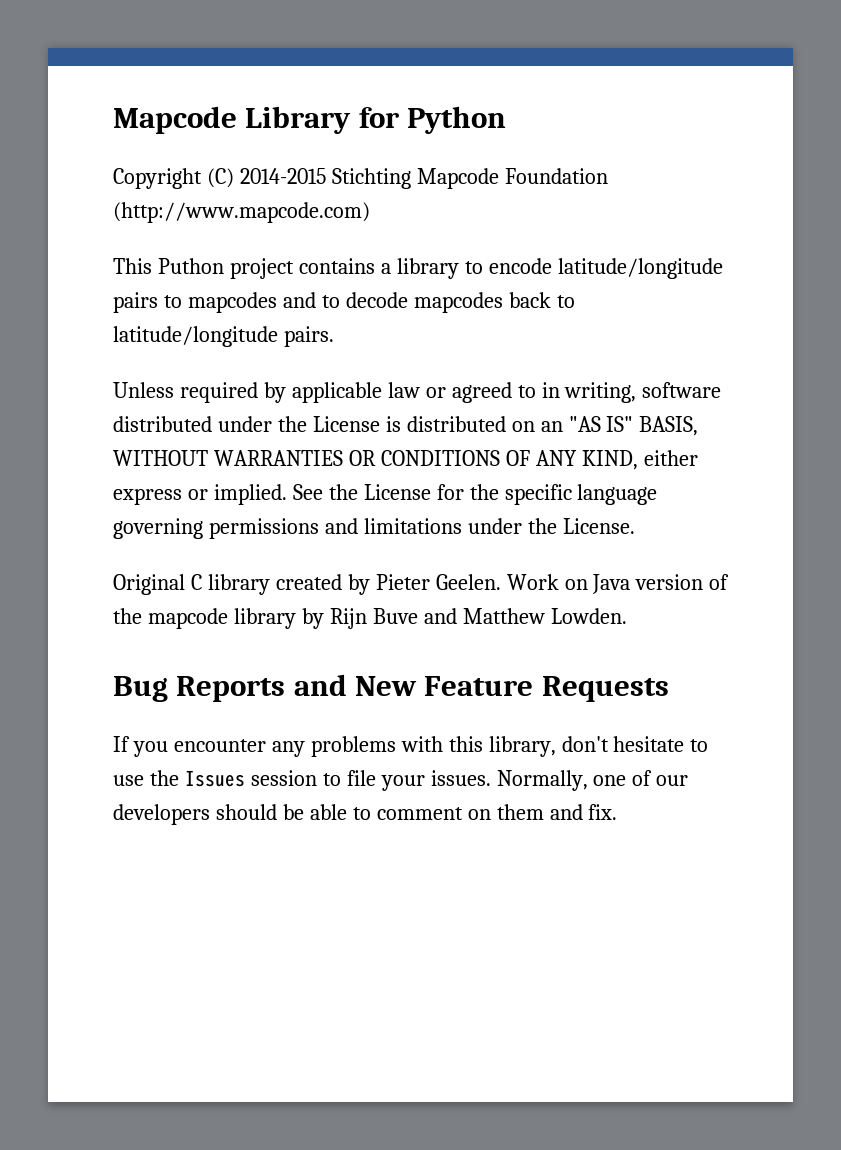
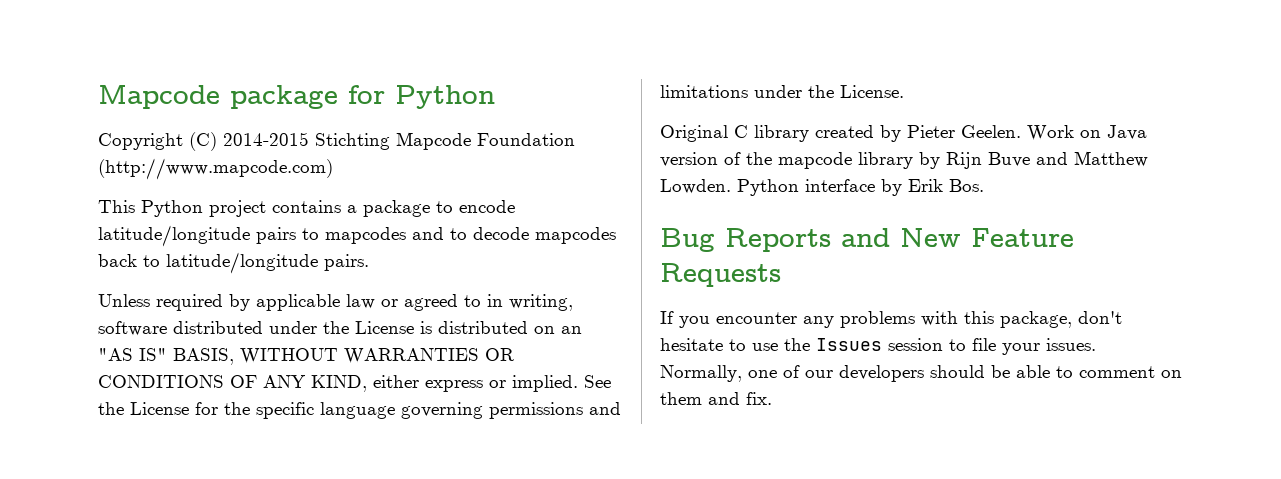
[113,106,352,134] Mapcode Library -> [98,85,338,109] Mapcode package
[157,258,224,274] Puthon -> [141,200,203,217] Python
[396,258,459,279] library -> [363,200,430,217] package
(627, 616) none -> [737,179,984,196] Python interface by Erik Bos.
[488,736,556,757] library, -> [1000,311,1072,328] package,

